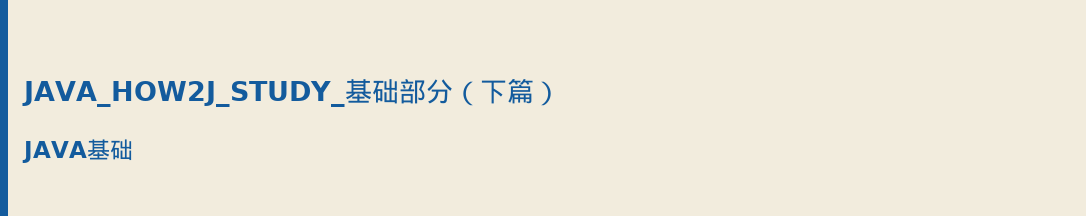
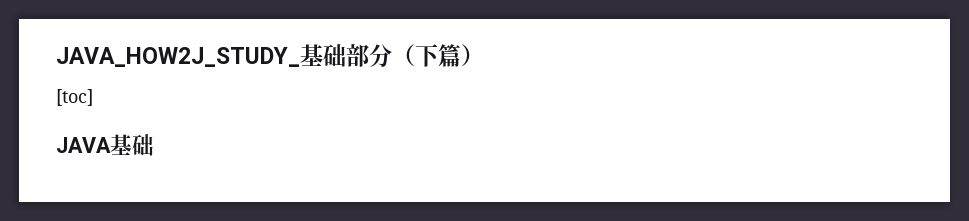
(561, 93) none -> [56,89,93,106] // [toc]

